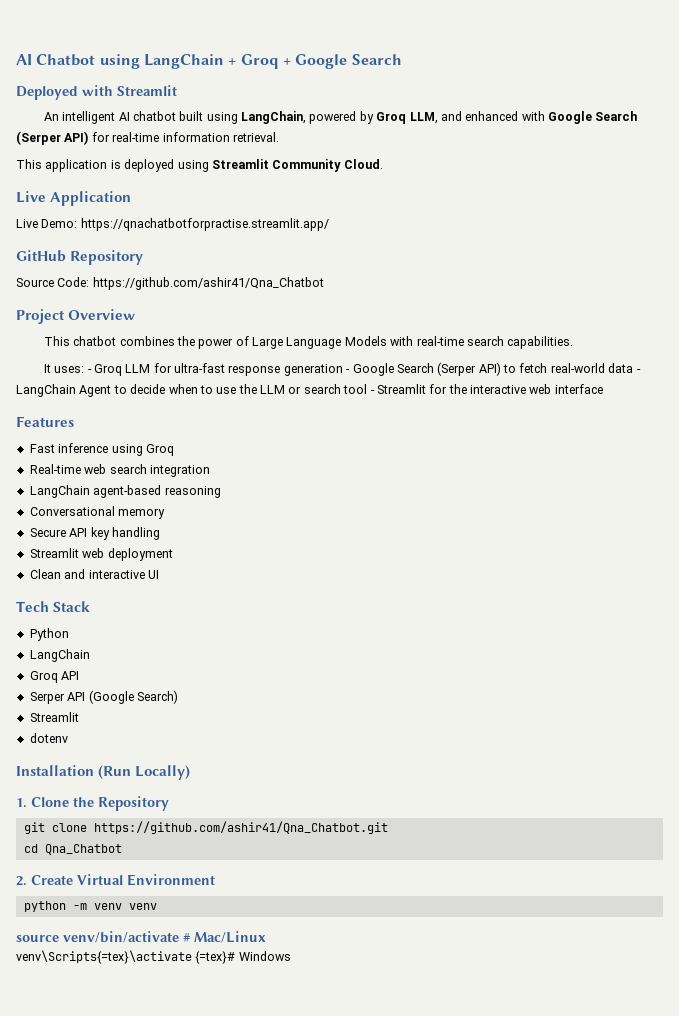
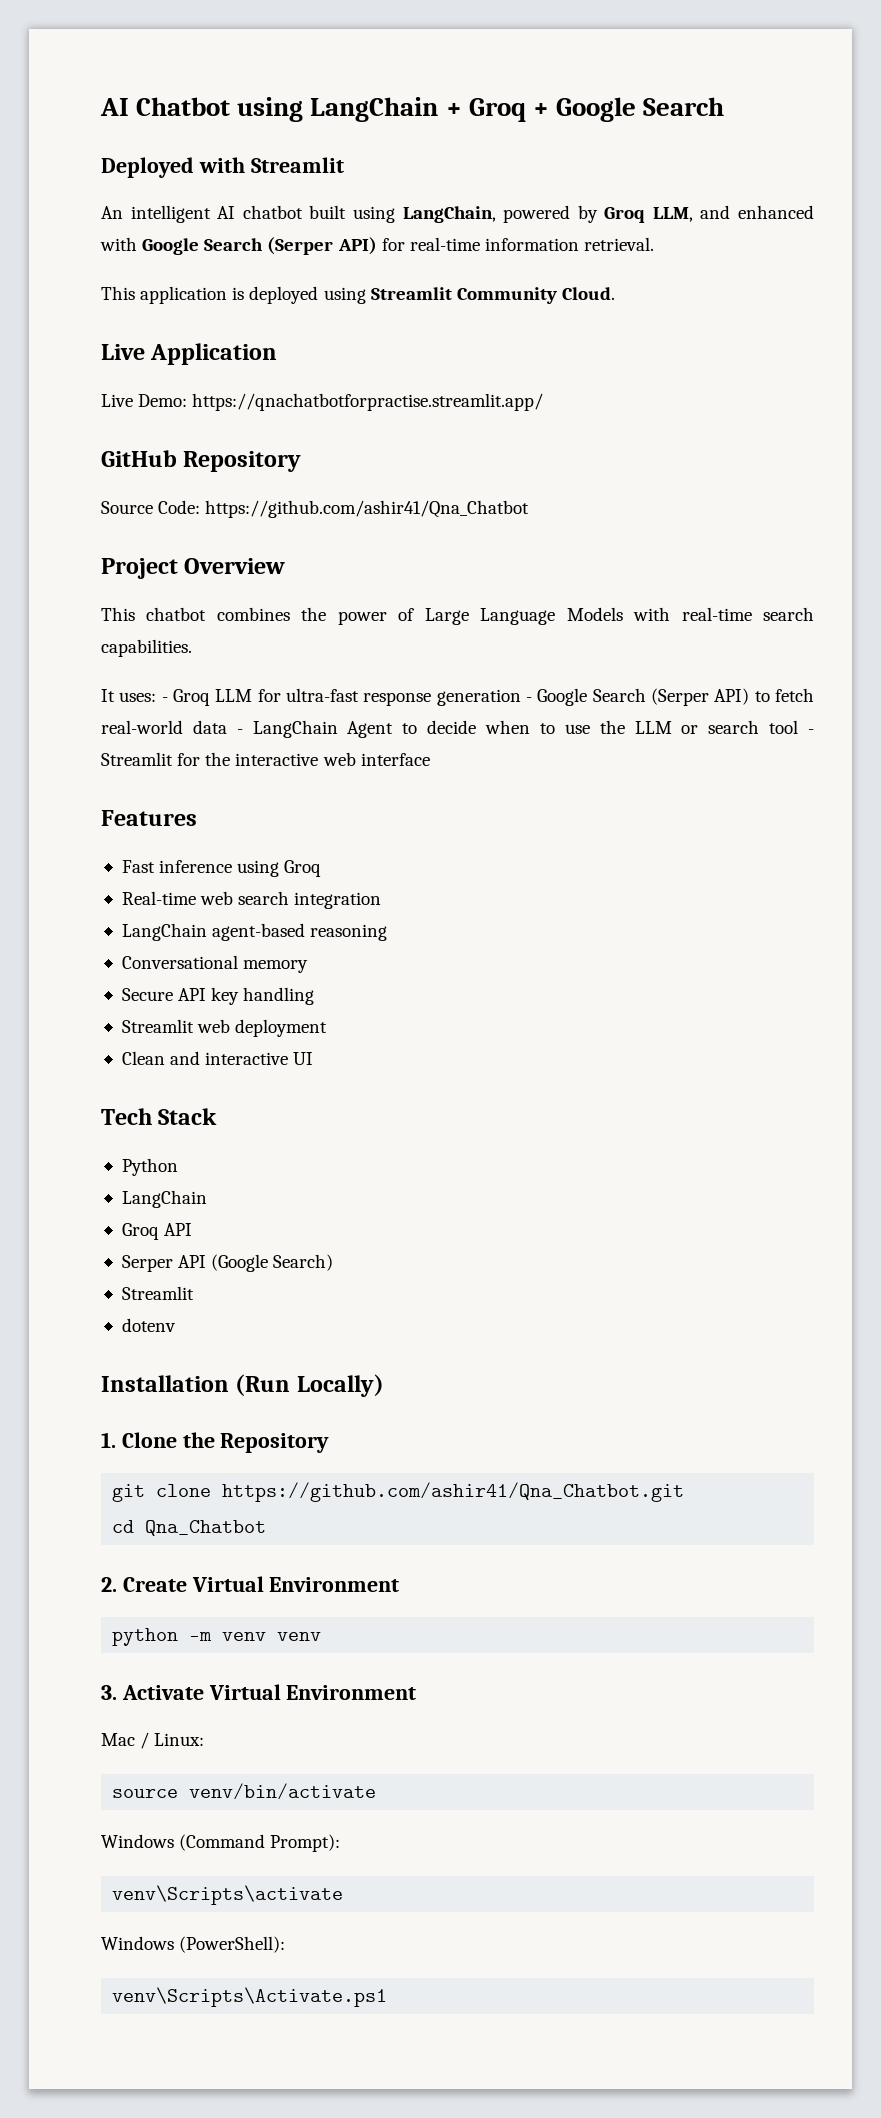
[16,931,266,943] [16,950,291,964] source venv/bin/activate # Mac/Linux // venv\Scripts{=tex}\activate {=tex}# Windows -> [101,1684,417,1700] [101,1732,205,1749] [112,1783,377,1800] [101,1834,341,1852] [112,1885,344,1905] [101,1936,286,1953] [112,1987,388,2007] 3. Activate Virtual Environment // Mac / Linux: // source venv/bin/activate // Windows (Command Prompt): // venv\Scripts\activate // Windows (PowerShell): // venv\Scripts\Activate.ps1

